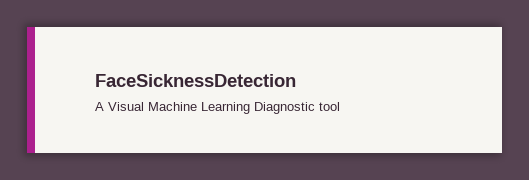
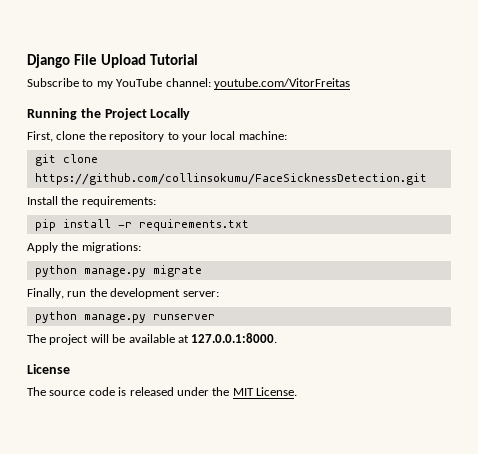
[95,74,296,87] [95,102,340,114] FaceSicknessDetection // A Visual Machine Learning Diagnostic tool -> [27,54,198,68] [27,78,350,89] [27,108,191,120] [27,131,287,142] [34,154,98,166] [34,173,427,185] [27,196,156,207] [34,219,249,231] [27,242,141,253] [34,265,202,277] [27,288,219,299] [34,311,215,323] [27,333,278,345] [27,364,70,374] [27,387,297,396] Django File Upload Tutorial // Subscribe to my YouTube channel: youtube.com/VitorFreitas // Running the Project Locally // First, clone the repository to your local machine: // git clone https://github.com/collinsokumu/FaceSicknessDetection.git // Install the requirements: // pip install -r requirements.txt // Apply the migrations: // python manage.py migrate // Finally, run the development server: // python manage.py runserver // The project will be available at 127.0.0.1:8000. // License // The source code is released under the MIT License.

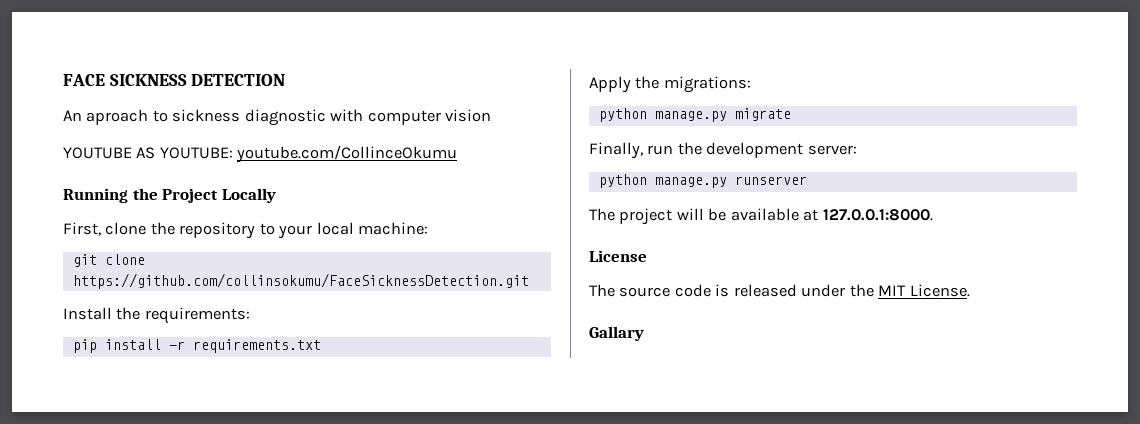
[27,54,198,68] [27,78,350,89] Django File Upload Tutorial // Subscribe to my YouTube channel: youtube.com/VitorFreitas -> [63,74,286,86] [63,109,492,126] [63,145,458,163] FACE SICKNESS DETECTION // An aproach to sickness diagnostic with computer vision // YOUTUBE AS YOUTUBE: youtube.com/CollinceOkumu
(297, 391) none -> [589,326,644,341] // Gallary

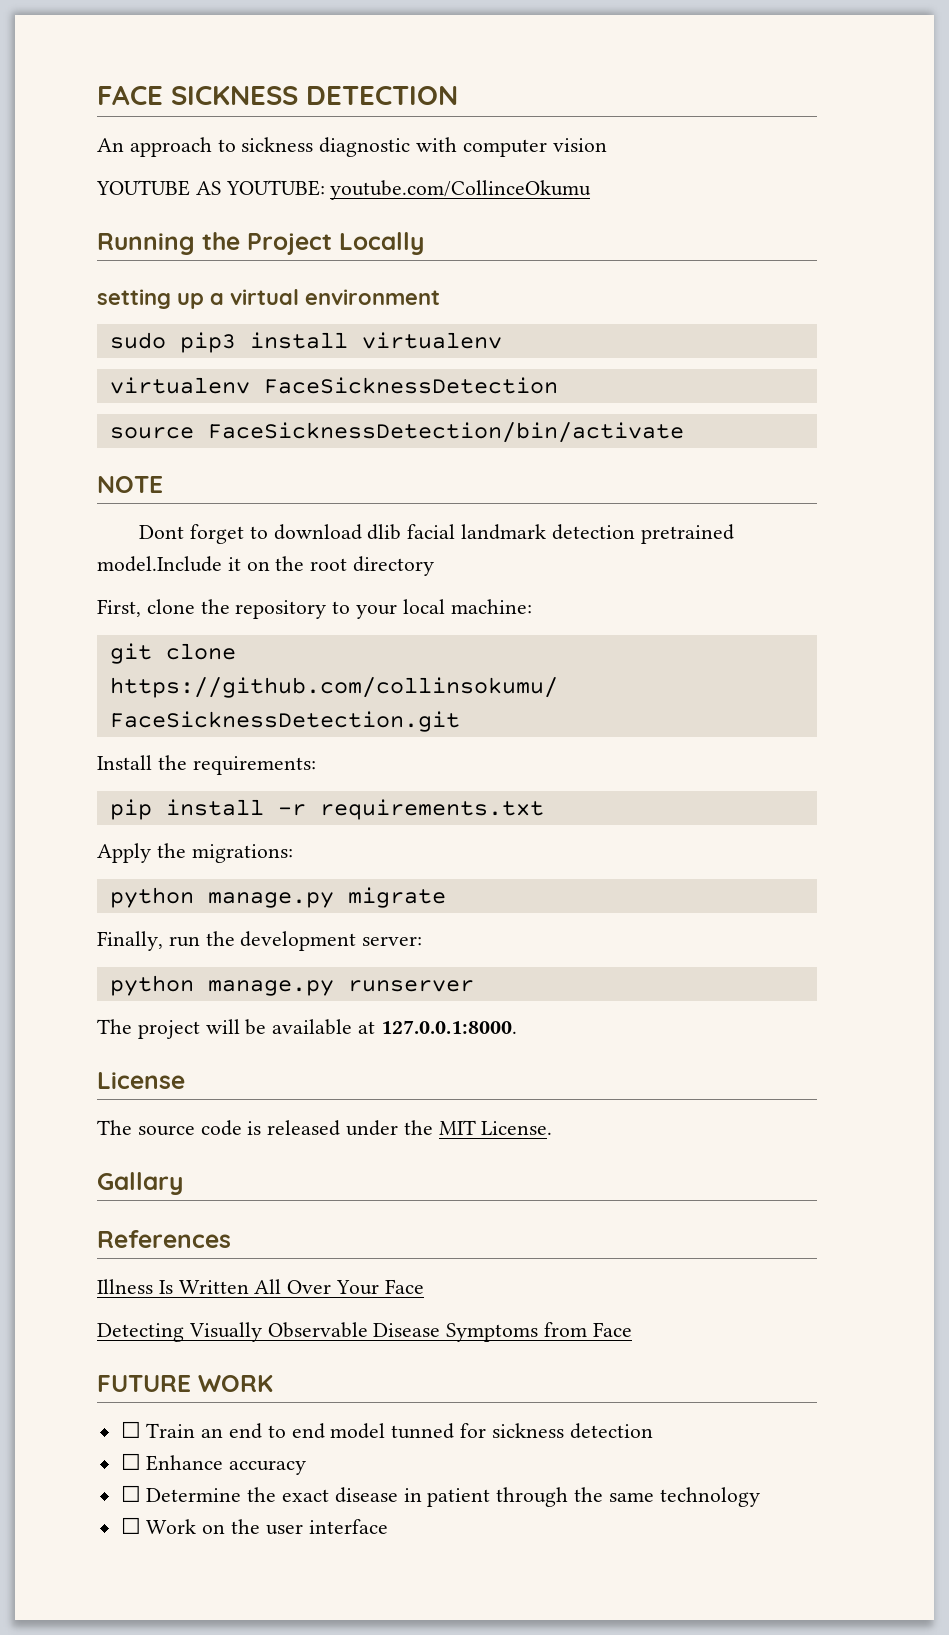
[86,109,149,125] aproach -> [129,137,212,157] approach
(276, 195) none -> [97,289,440,309] [109,332,502,353] [109,377,558,394] [109,422,684,443] [97,476,163,493] [139,524,734,544] [97,556,435,576] // setting up a virtual environment // sudo pip3 install virtualenv // virtualenv FaceSicknessDetection // source FaceSicknessDetection/bin/activate // NOTE // Dont forget to download dlib facial landmark detection pretrained model.Include it on the root directory
(644, 333) none -> [97,1230,231,1248] [97,1279,424,1295] [97,1322,632,1342] [97,1375,273,1392] [120,1421,653,1439] [120,1453,307,1475] [120,1485,760,1507] [120,1517,388,1535] // References // Illness Is Written All Over Your Face // Detecting Visually Observable Disease Symptoms from Face // FUTURE WORK // ☐ Train an end to end model tunned for sickness detection // ☐ Enhance accuracy // ☐ Determine the exact disease in patient through the same technology // ☐ Work on the user interface

